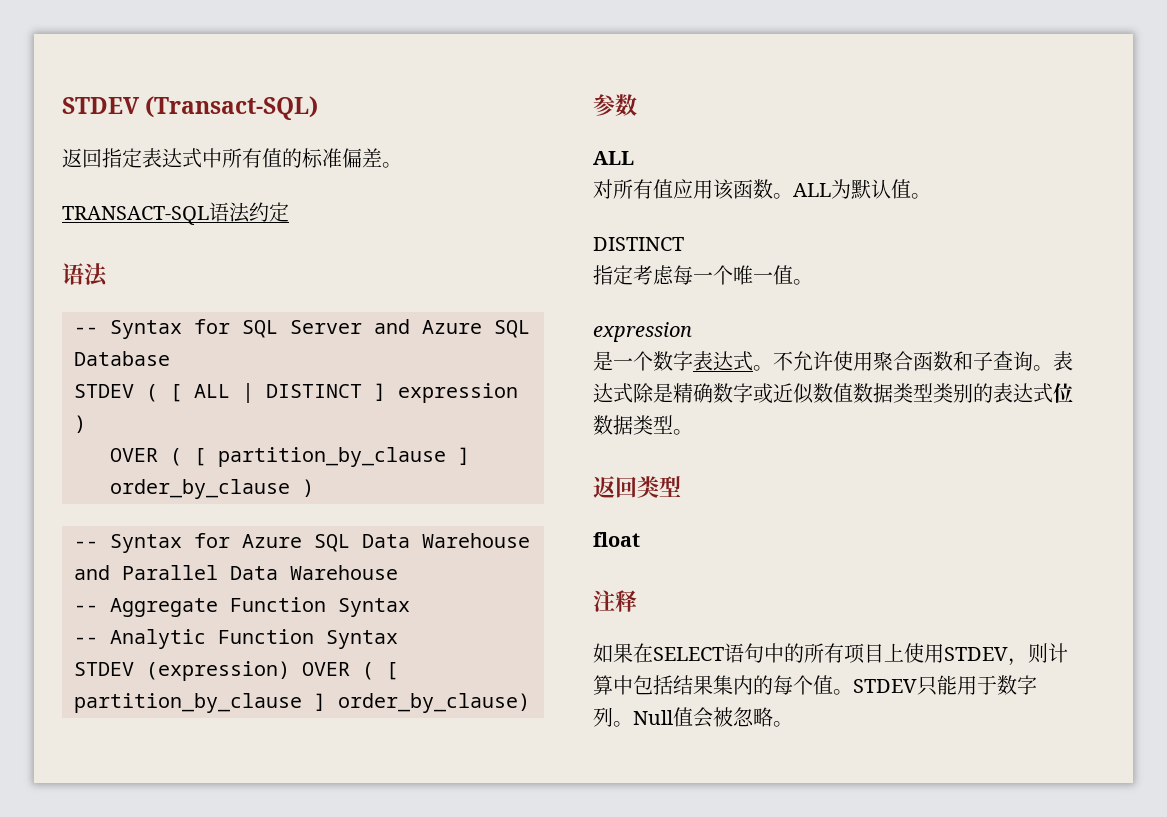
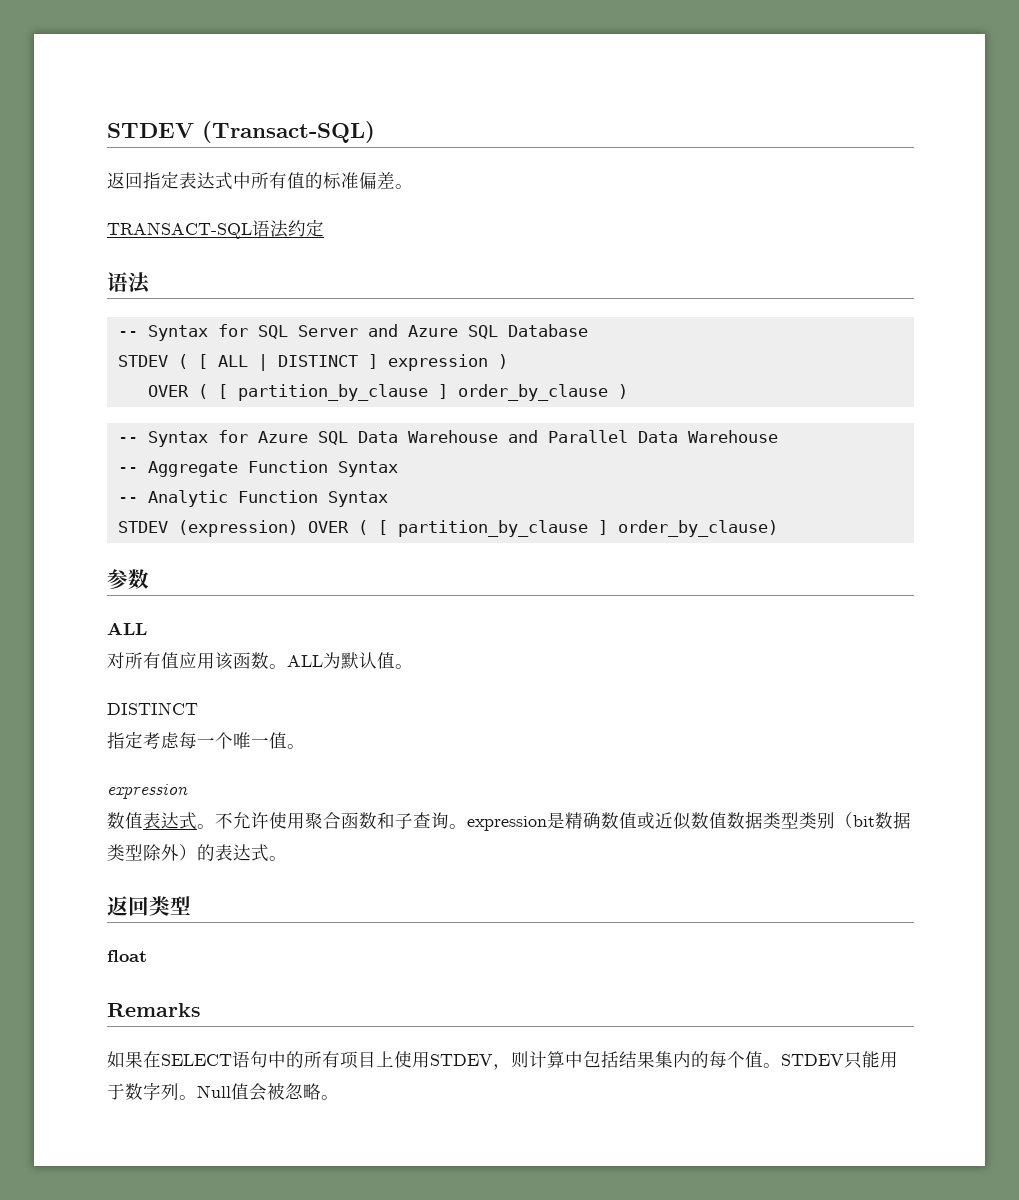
[593,351,693,371] 是一个数字 -> [107,812,143,829] 数值
[1053,351,1073,371] [593,383,654,403] 表达式除 -> [467,816,547,831] expression
[733,383,753,403] 字 -> [619,812,637,829] 值
[973,383,1073,403] [593,415,673,435] 的表达式位数据类型 -> [835,811,911,829] [107,844,269,862] （bit数据类型除外）的表达式
[593,590,637,612] 注释 -> [107,1003,201,1017] Remarks

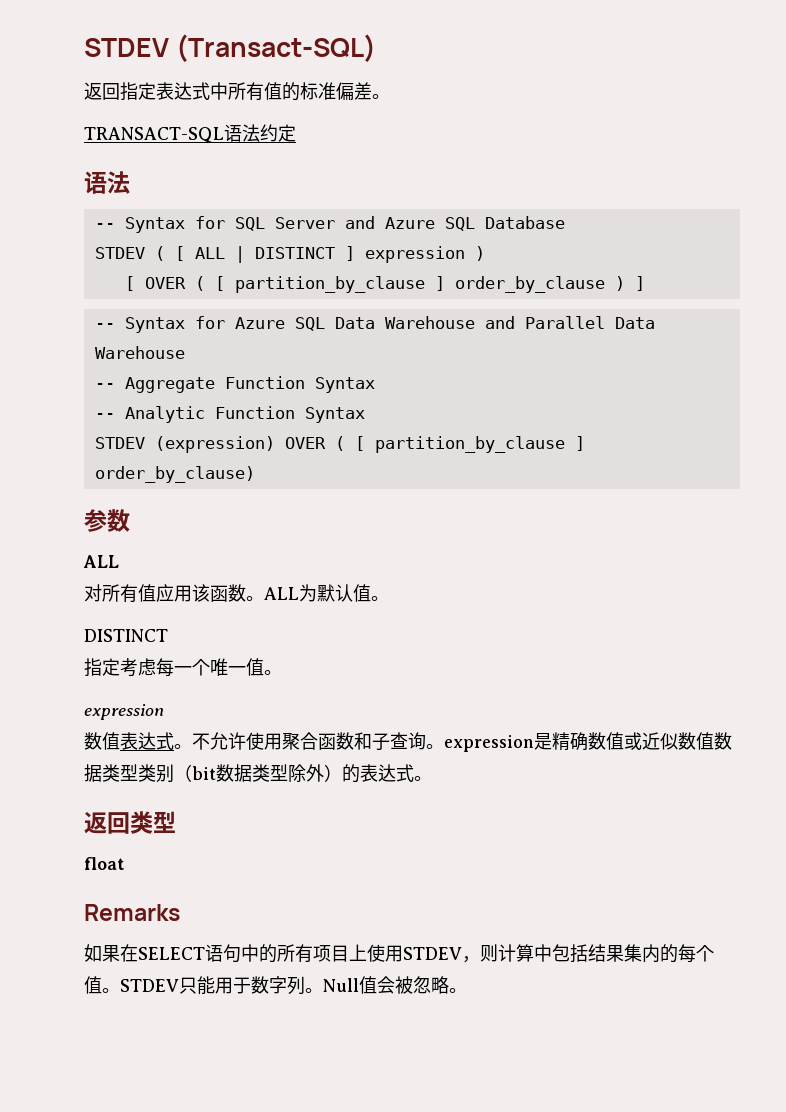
(508, 361) none -> [124,276,135,291] [
(628, 391) none -> [634,276,645,291] ]

